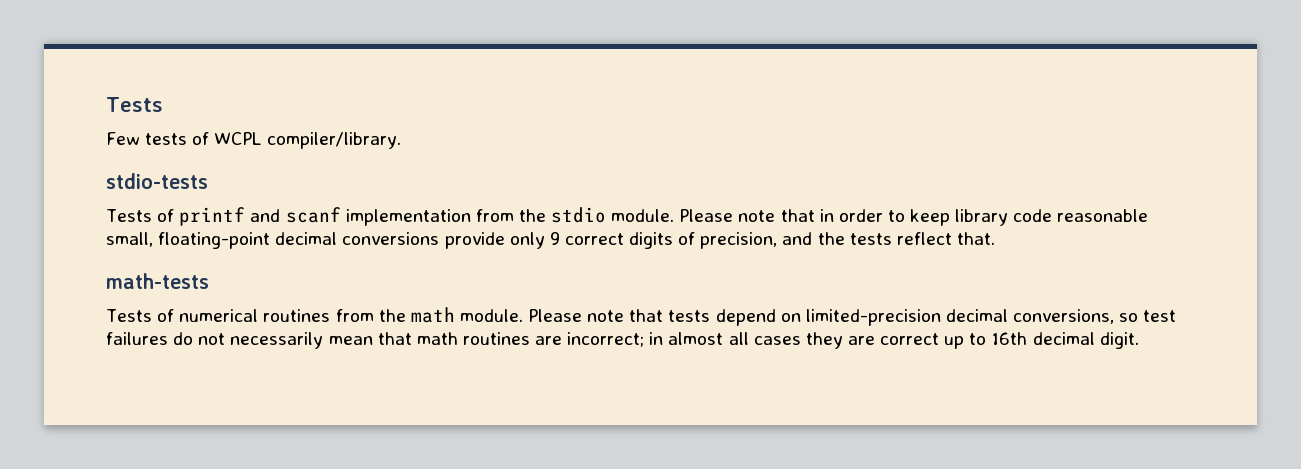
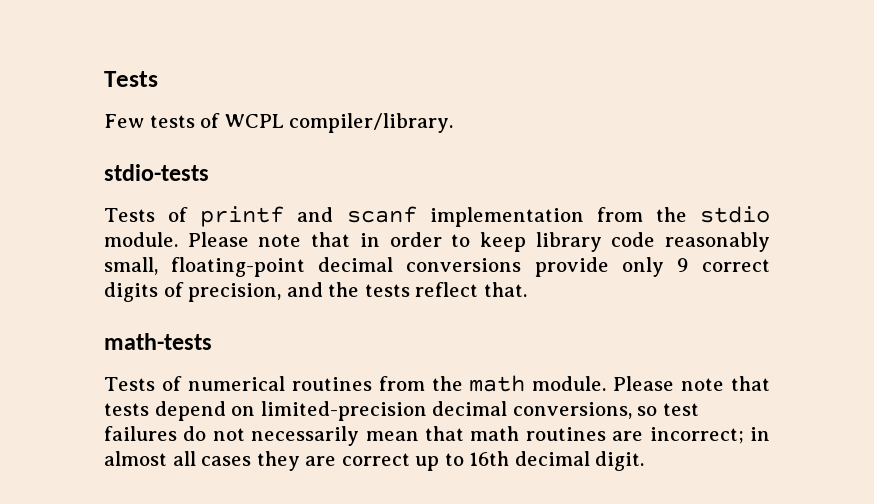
[1057,209,1149,222] reasonable -> [665,232,770,252] reasonably

